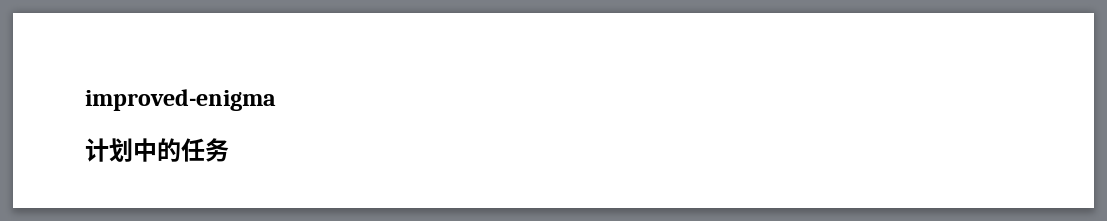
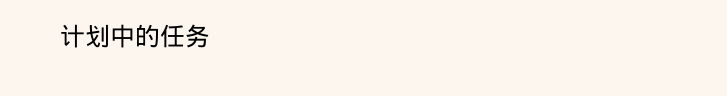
[85,89,276,111] improved-enigma // -> (60, 36) none

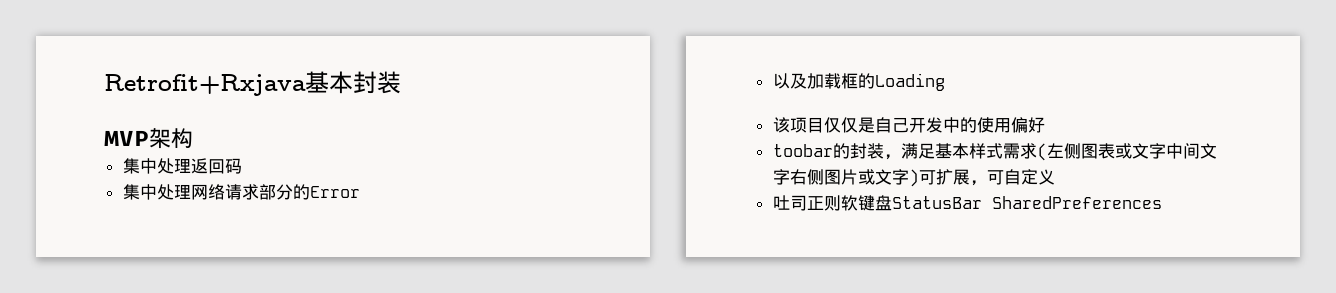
[60,24,210,48] 计划中的任务 -> [104,71,401,96] [104,128,193,149] [122,158,242,174] [122,184,360,200] [772,73,945,91] [772,117,1045,133] [772,143,1217,161] [772,169,1055,187] [772,195,1162,211] Retrofit+Rxjava基本封装 // MVP架构 // 集中处理返回码 // 集中处理网络请求部分的Error // 以及加载框的Loading // 该项目仅仅是自己开发中的使用偏好 // toobar的封装，满足基本样式需求(左侧图表或文字中间文字右侧图片或文字)可扩展，可自定义 // 吐司正则软键盘StatusBar SharedPreferences

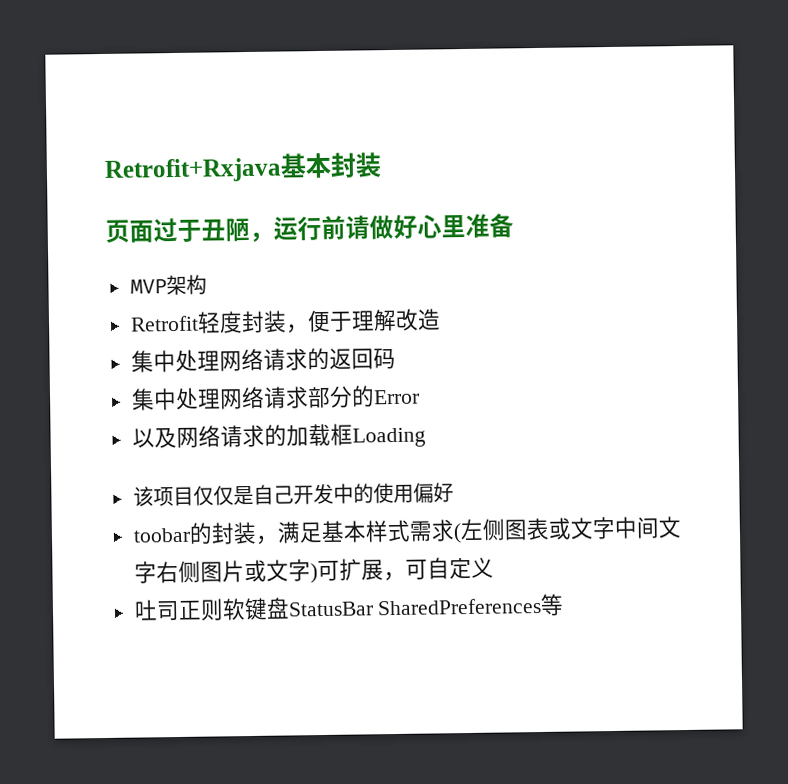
[104,128,193,149] [122,158,191,174] MVP架构 // 集中处理 -> [105,213,514,243] [129,274,207,296] [129,308,441,334] [130,347,330,373] 页面过于丑陋，运行前请做好心里准备 // MVP架构 // Retrofit轻度封装，便于理解改造 // 集中处理网络请求的
[806,73,875,89] 加载框的 -> [175,423,353,449] 网络请求的加载框
(1162, 202) none -> [540,593,565,616] 等

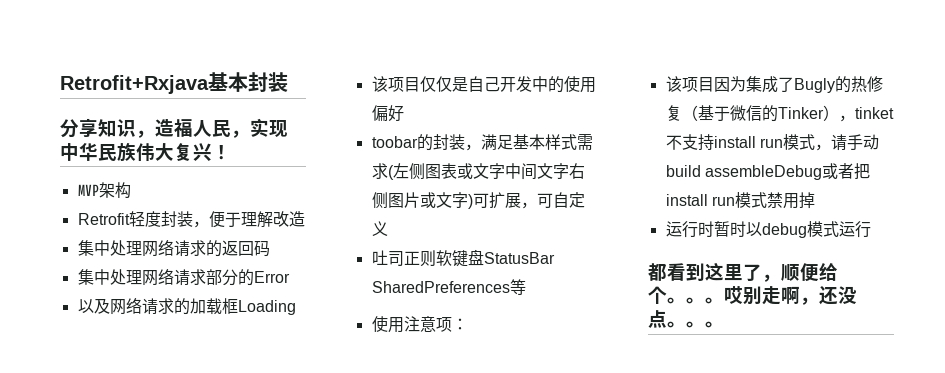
[105,213,514,243] 页面过于丑陋，运行前请做好心里准备 -> [60,118,288,138] [60,142,231,162] 分享知识，造福人民，实现中华民族伟大复兴！
(565, 604) none -> [371,316,468,333] [665,76,883,93] [665,105,894,122] [665,134,879,151] [665,163,870,180] [665,192,815,209] [665,221,871,238] [648,262,838,282] [648,286,857,305] [648,310,724,328] // 使用注意项： // 该项目因为集成了Bugly的热修复（基于微信的Tinker），tinket不支持install run模式，请手动build assembleDebug或者把install run模式禁用掉 // 运行时暂时以debug模式运行 // 都看到这里了，顺便给个。。。哎别走啊，还没点。。。

